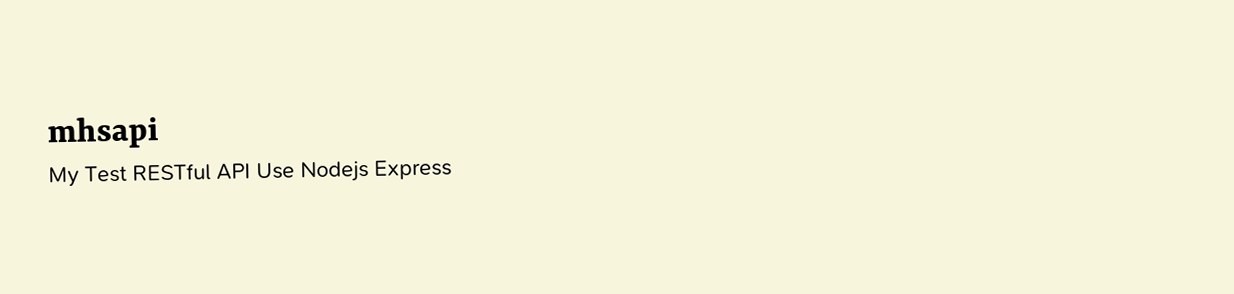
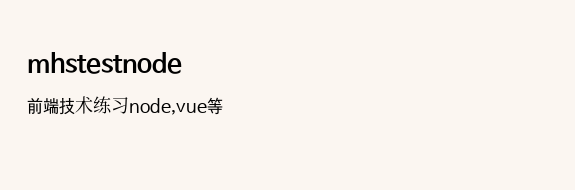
[47,116,159,150] [48,159,452,188] mhsapi // My Test RESTful API Use Nodejs Express -> [27,52,182,74] [27,96,223,115] mhstestnode // 前端技术练习node,vue等

